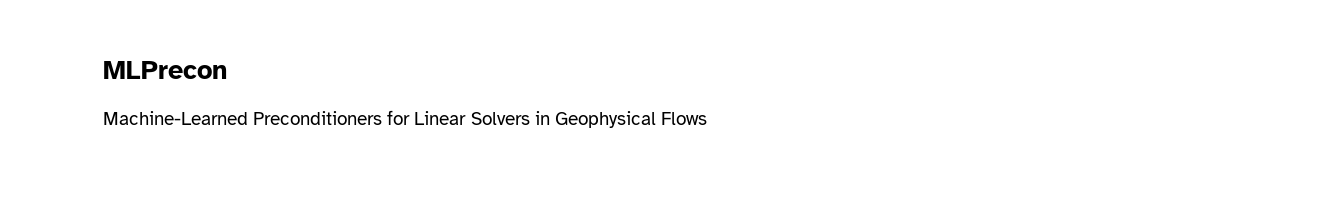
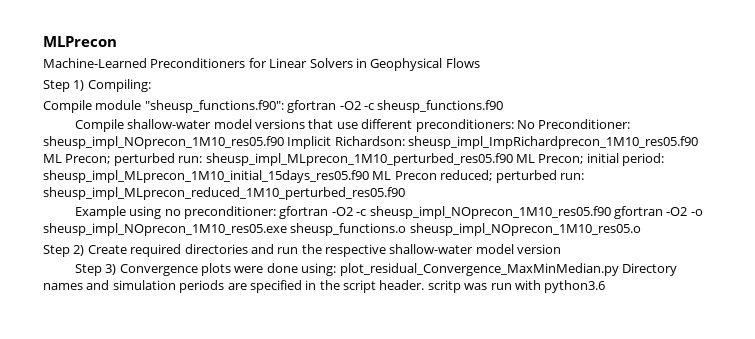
(707, 118) none -> [43,79,151,92] [43,100,504,113] [74,119,631,132] [43,136,699,149] [43,153,664,166] [43,170,584,183] [43,187,405,200] [74,206,703,219] [43,223,641,236] [43,244,562,257] [74,263,677,276] [43,280,606,293] // Step 1) Compiling: // Compile module "sheusp_functions.f90": gfortran -O2 -c sheusp_functions.f90 // Compile shallow-water model versions that use different preconditioners: No Preconditioner: sheusp_impl_NOprecon_1M10_res05.f90 Implicit Richardson: sheusp_impl_ImpRichardprecon_1M10_res05.f90 ML Precon; perturbed run: sheusp_impl_MLprecon_1M10_perturbed_res05.f90 ML Precon; initial period: sheusp_impl_MLprecon_1M10_initial_15days_res05.f90 ML Precon reduced; perturbed run: sheusp_impl_MLprecon_reduced_1M10_perturbed_res05.f90 // Example using no preconditioner: gfortran -O2 -c sheusp_impl_NOprecon_1M10_res05.f90 gfortran -O2 -o sheusp_impl_NOprecon_1M10_res05.exe sheusp_functions.o sheusp_impl_NOprecon_1M10_res05.o // Step 2) Create required directories and run the respective shallow-water model version // Step 3) Convergence plots were done using: plot_residual_Convergence_MaxMinMedian.py Directory names and simulation periods are specified in the script header. scritp was run with python3.6

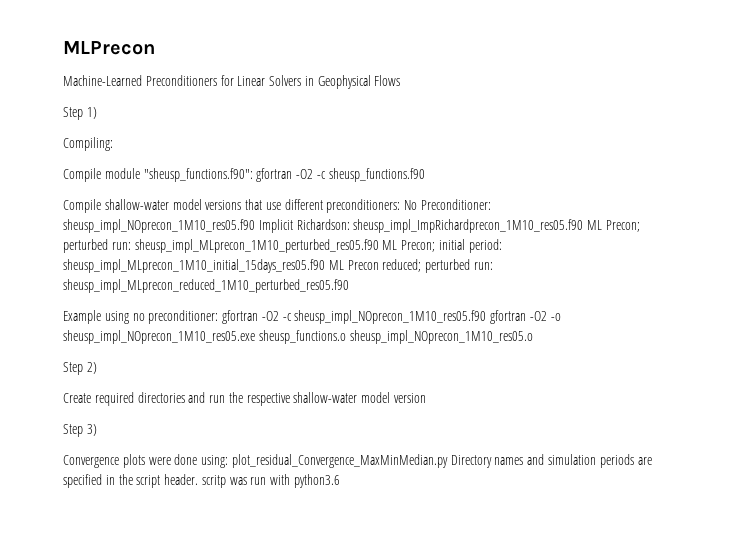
(85, 85) none -> (97, 113) //
(85, 250) none -> (97, 368) //
(117, 269) none -> (97, 430) //

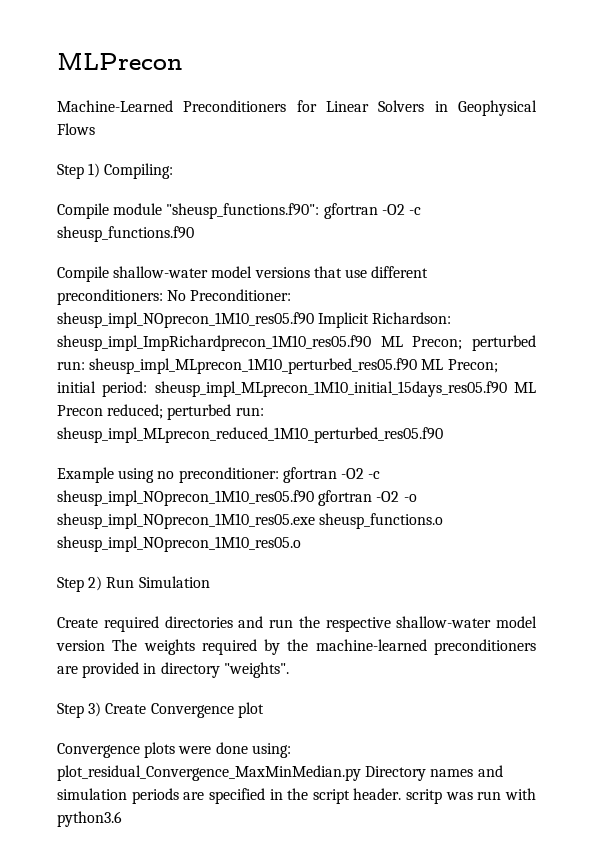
(97, 113) // -> (101, 170) none
(97, 368) none -> [106,576,210,588] Run Simulation
(427, 398) none -> [112,639,536,655] [57,662,289,678] The weights required by the machine-learned preconditioners are provided in directory "weights".
(97, 430) none -> [105,702,264,718] Create Convergence plot

